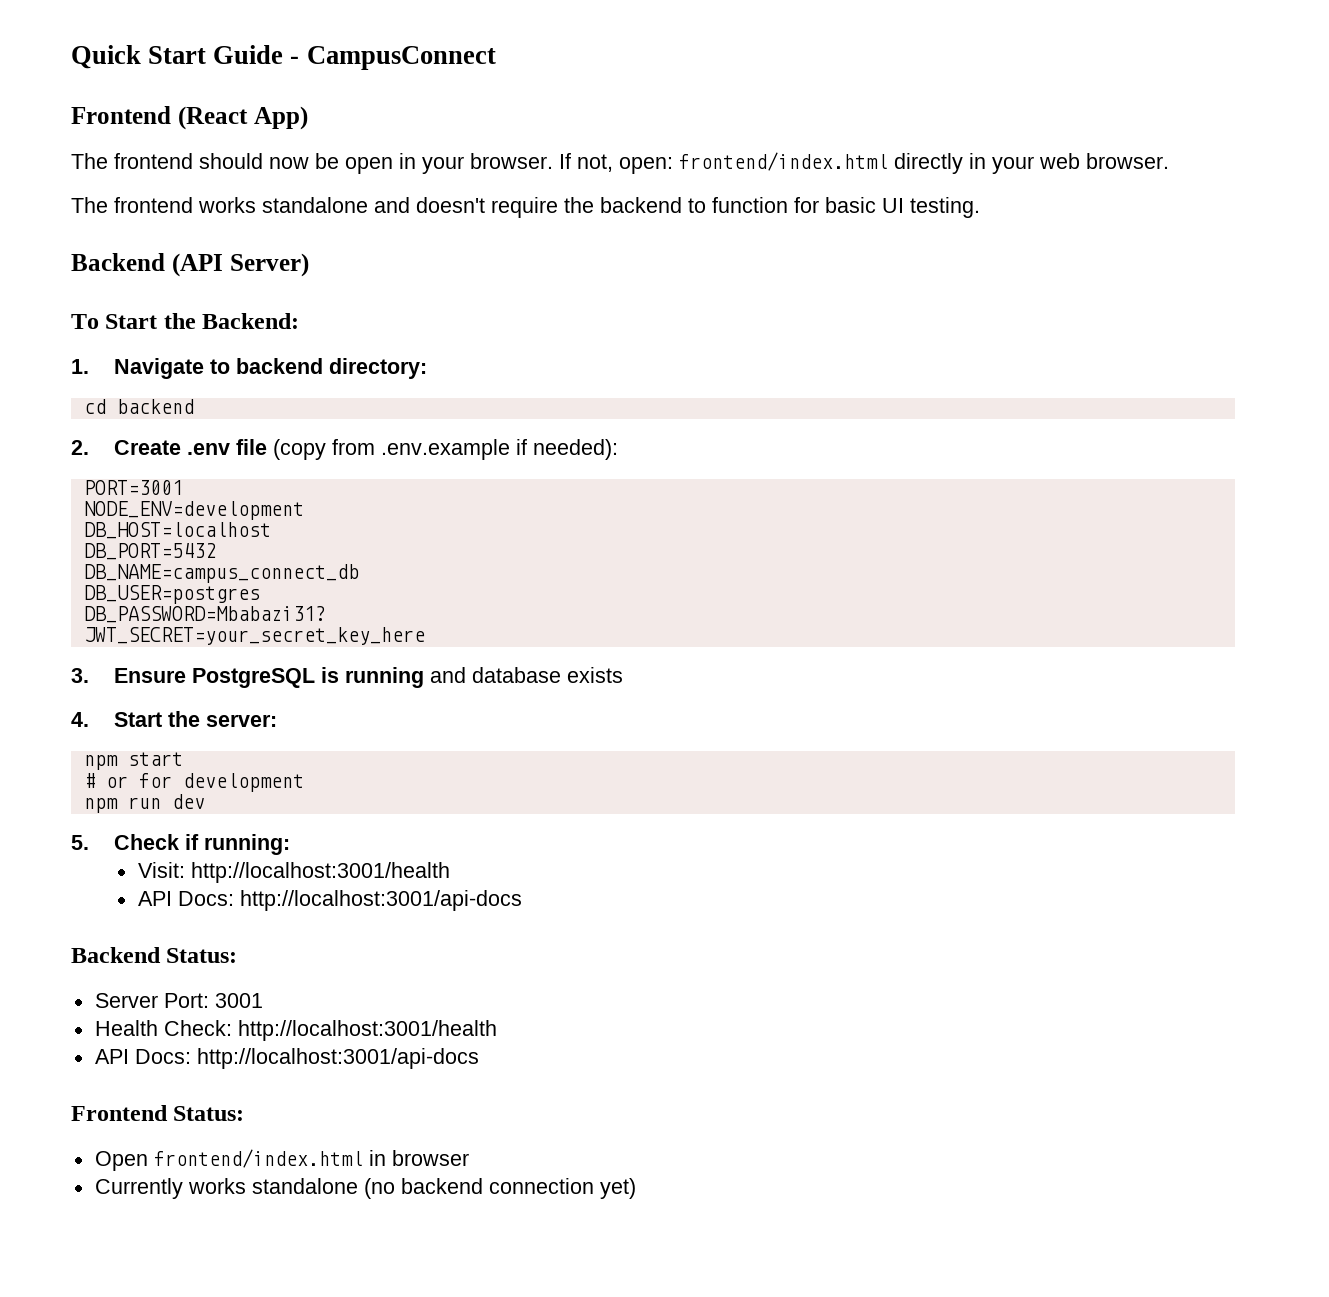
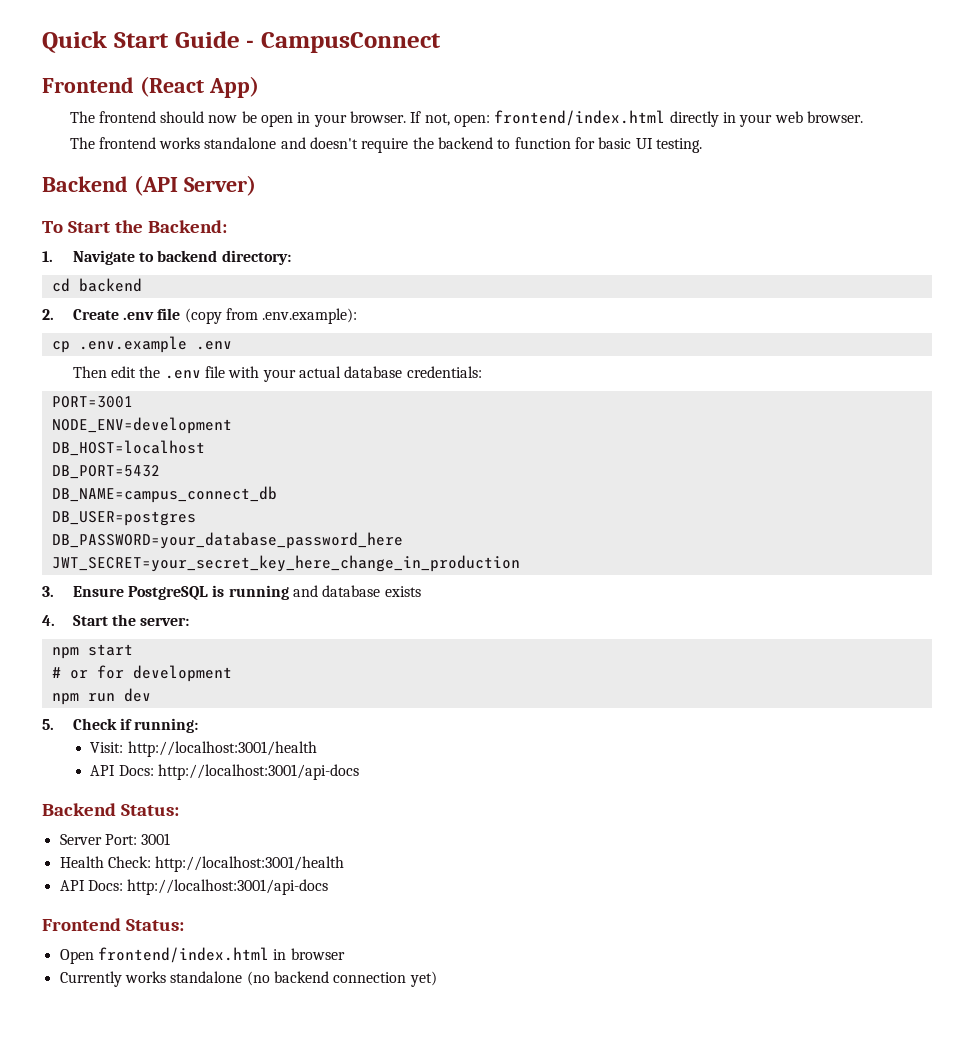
[380,439,618,460] .env.example if needed): -> [262,308,358,324] [51,336,232,353] [72,366,482,382] .env.example): // cp .env.example .env // Then edit the .env file with your actual database credentials:
[83,606,326,623] [83,627,425,645] DB_PASSWORD=Mbabazi31? // JWT_SECRET=your_secret_key_here -> [51,532,403,549] [51,555,520,572] DB_PASSWORD=your_database_password_here // JWT_SECRET=your_secret_key_here_change_in_production

